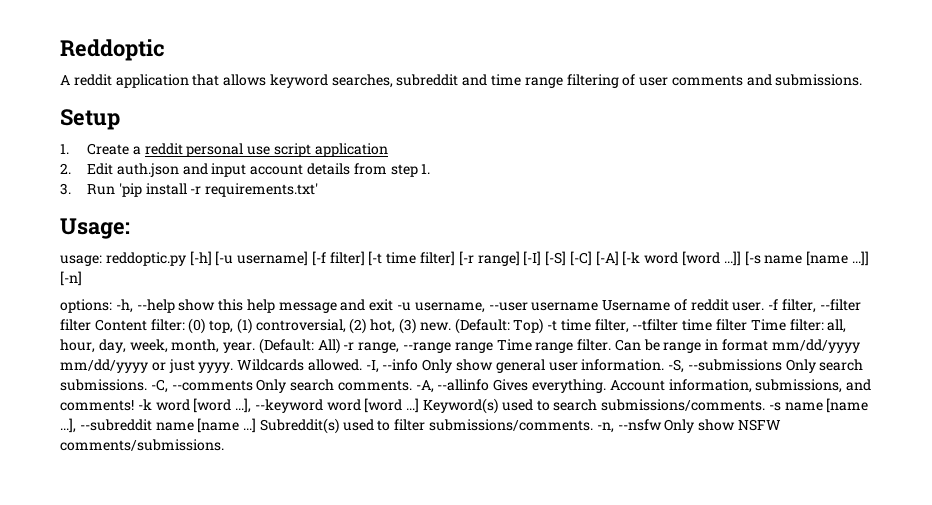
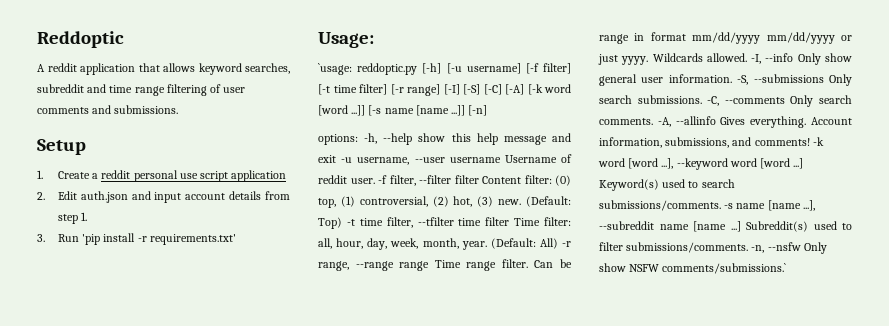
[60,255,102,266] usage: -> [318,63,352,75] `usage:
[60,439,224,451] comments/submissions. -> [662,263,787,274] comments/submissions.`

